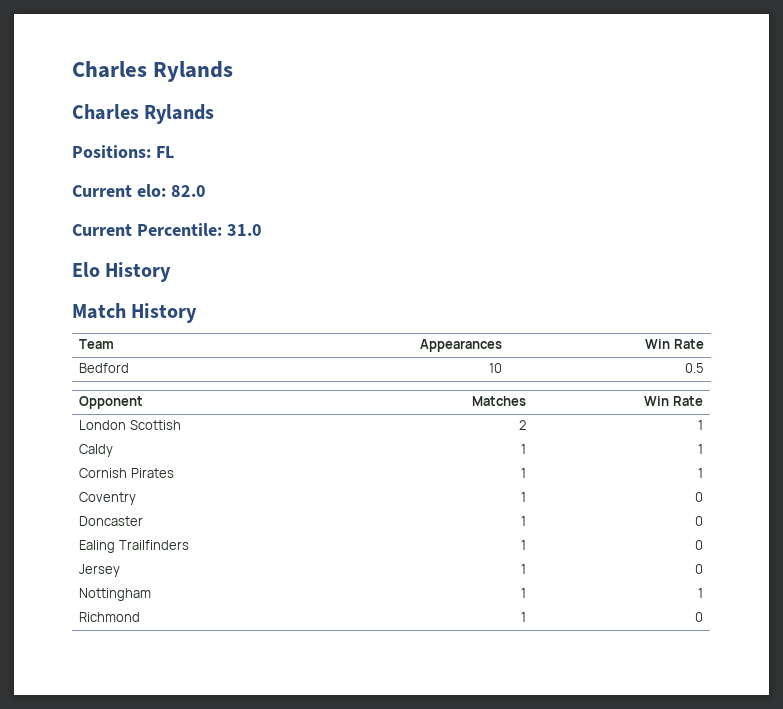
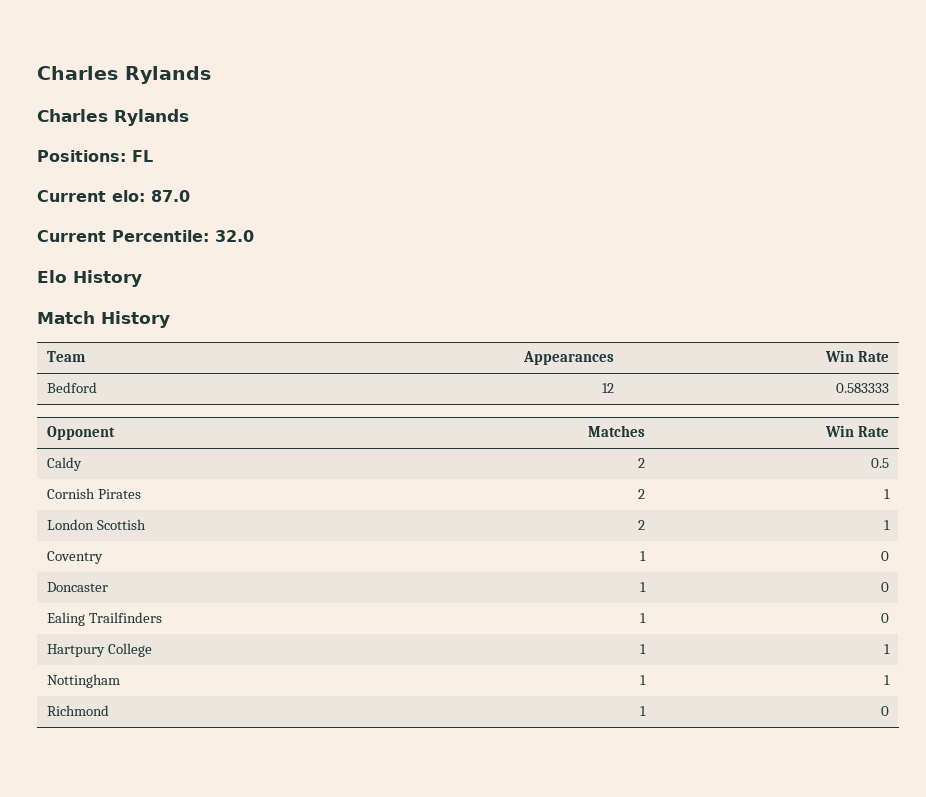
[170,185,206,197] 82.0 -> [151,190,190,202] 87.0
[226,224,262,236] 31.0 -> [215,230,254,242] 32.0
[488,363,502,373] [684,363,704,373] 10 | 0.5 -> [602,383,615,393] [836,383,890,393] 12 | 0.583333
[79,420,181,430] [518,420,526,430] [697,420,703,430] [79,444,114,457] [520,444,526,454] [697,444,703,454] [79,468,174,478] [520,468,526,478] London Scottish | 2 | 1 // Caldy | 1 | 1 // Cornish Pirates | 1 -> [46,457,82,471] [638,458,646,468] [871,458,890,468] [46,488,141,499] [638,489,646,499] [884,489,891,499] [46,519,146,530] [638,520,646,530] Caldy | 2 | 0.5 // Cornish Pirates | 2 | 1 // London Scottish | 2
[79,564,121,577] [520,564,526,574] [694,564,703,574] Jersey | 1 | 0 -> [46,643,152,657] [640,644,647,654] [884,644,891,654] Hartpury College | 1 | 1

